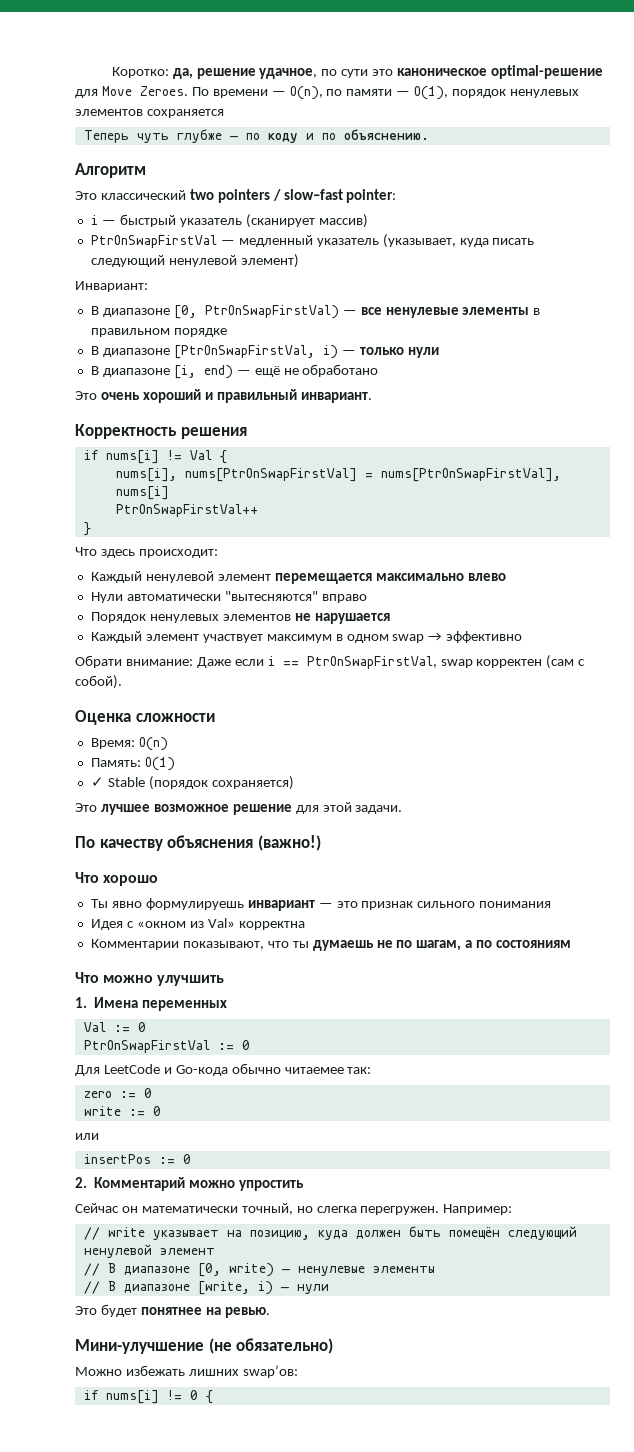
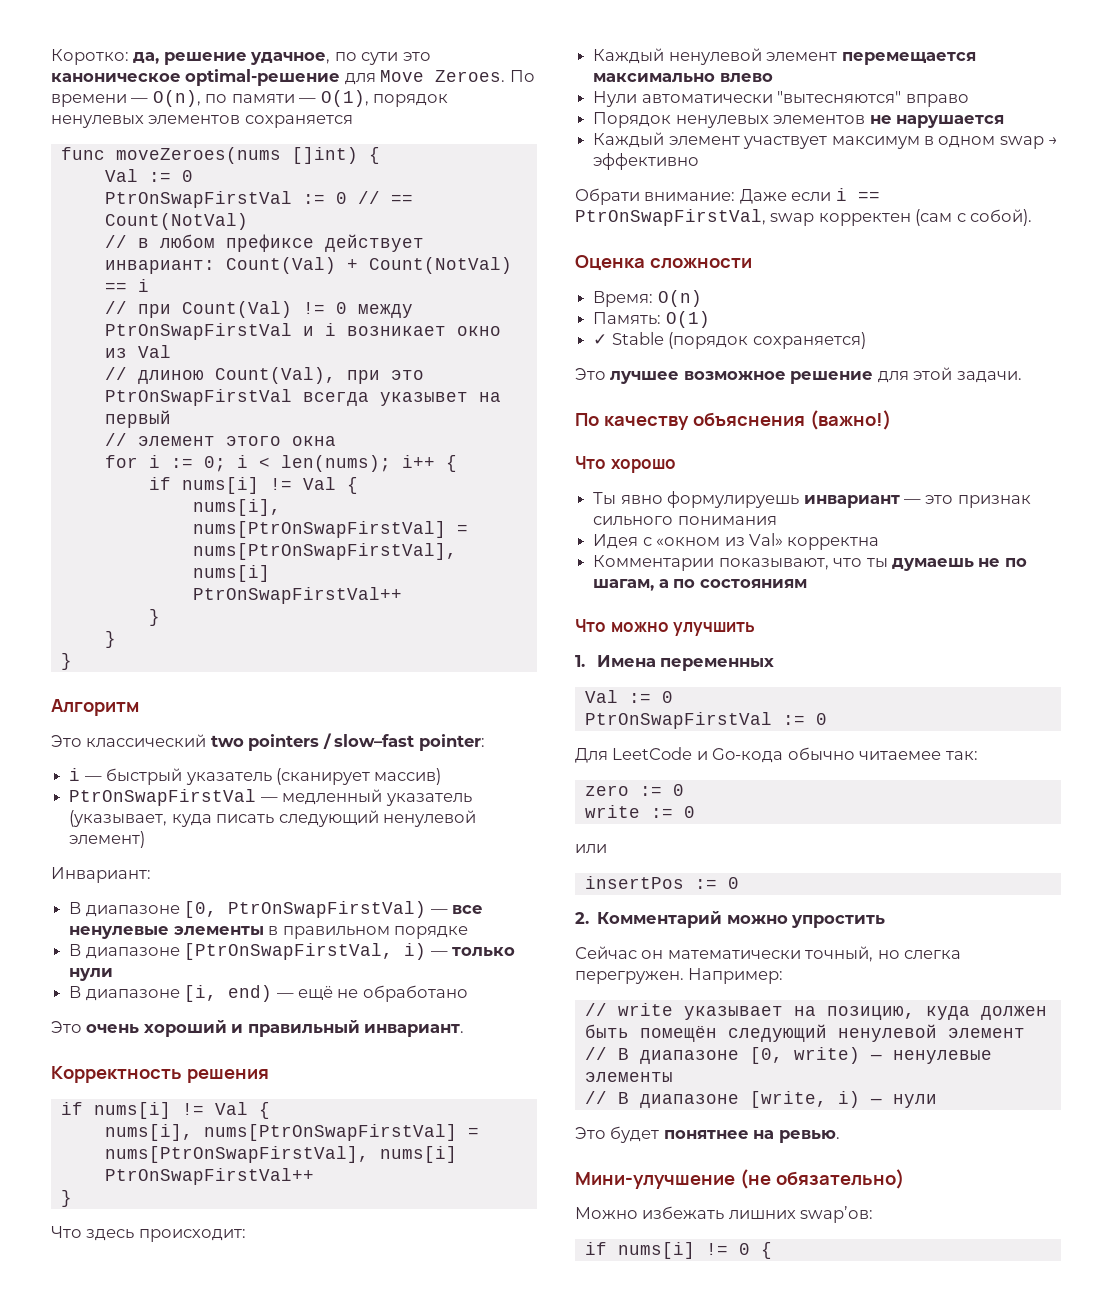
[83,129,429,143] Теперь чуть глубже — по коду и по объяснению. -> [60,147,380,164] [104,169,193,182] [104,191,413,208] [104,213,248,230] [104,234,424,252] [104,257,512,274] [104,279,149,292] [104,301,413,318] [104,323,501,340] [104,345,171,358] [104,367,424,384] [104,389,501,406] [104,410,171,428] [104,433,336,446] [104,455,457,472] [148,477,358,494] [192,499,281,516] [192,521,468,538] [192,543,457,560] [192,565,270,582] [192,587,402,604] [148,609,160,626] [104,631,116,648] [60,653,72,670] func moveZeroes(nums []int) { // Val := 0 // PtrOnSwapFirstVal := 0 // == Count(NotVal) // // в любом префиксе действует инвариант: Count(Val) + Count(NotVal) == i // // при Count(Val) != 0 между PtrOnSwapFirstVal и i возникает окно из Val // // длиною Count(Val), при это PtrOnSwapFirstVal всегда указывет на первый // // элемент этого окна // for i := 0; i < len(nums); i++ { // if nums[i] != Val { // nums[i], nums[PtrOnSwapFirstVal] = nums[PtrOnSwapFirstVal], nums[i] // PtrOnSwapFirstVal++ // } // } // }

